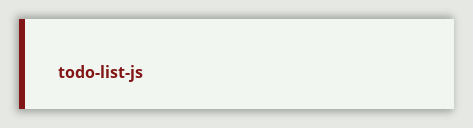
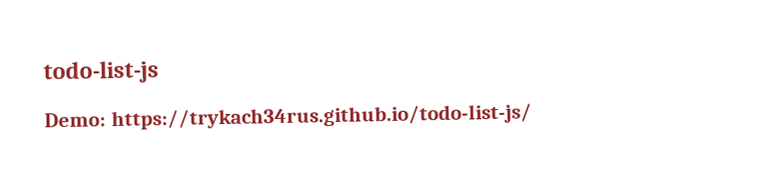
(143, 73) none -> [44,103,532,131] // Demo: https://trykach34rus.github.io/todo-list-js/

